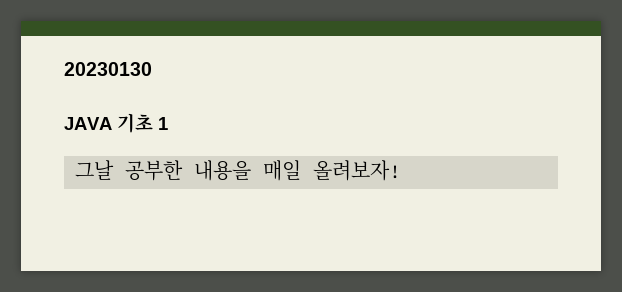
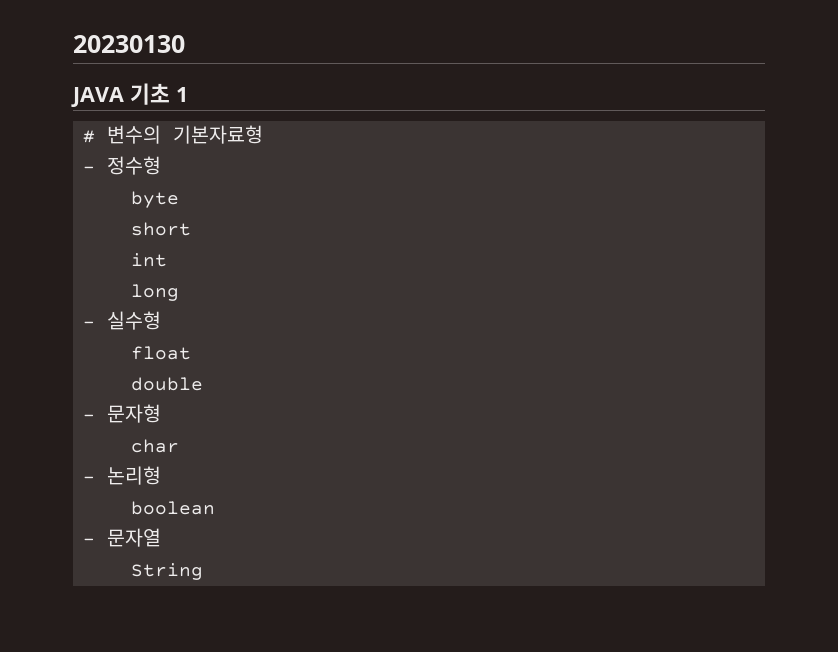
[74,160,401,181] 그날 공부한 내용을 매일 올려보자! -> [82,125,263,144] [82,156,161,175] [130,191,179,208] [130,222,191,236] [130,253,167,267] [130,284,179,301] [82,311,161,330] [130,346,191,360] [130,377,203,391] [82,404,161,423] [130,439,179,453] [82,466,161,485] [130,501,215,515] [82,528,161,547] [130,563,203,580] # 변수의 기본자료형 // - 정수형 // byte // short // int // long // - 실수형 // float // double // - 문자형 // char // - 논리형 // boolean // - 문자열 // String

